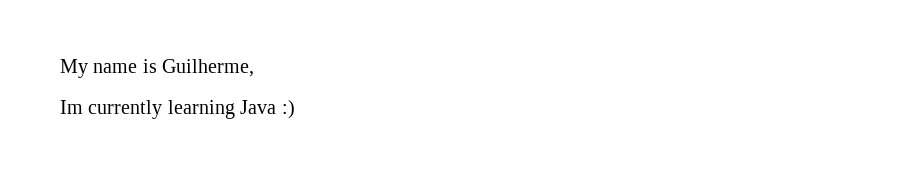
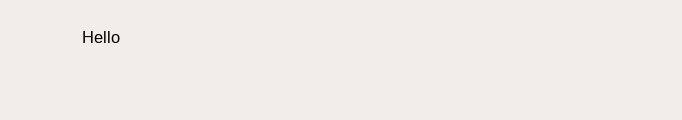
[60,59,255,78] [60,100,295,119] My name is Guilherme, // Im currently learning Java :) -> [82,31,120,43] Hello

